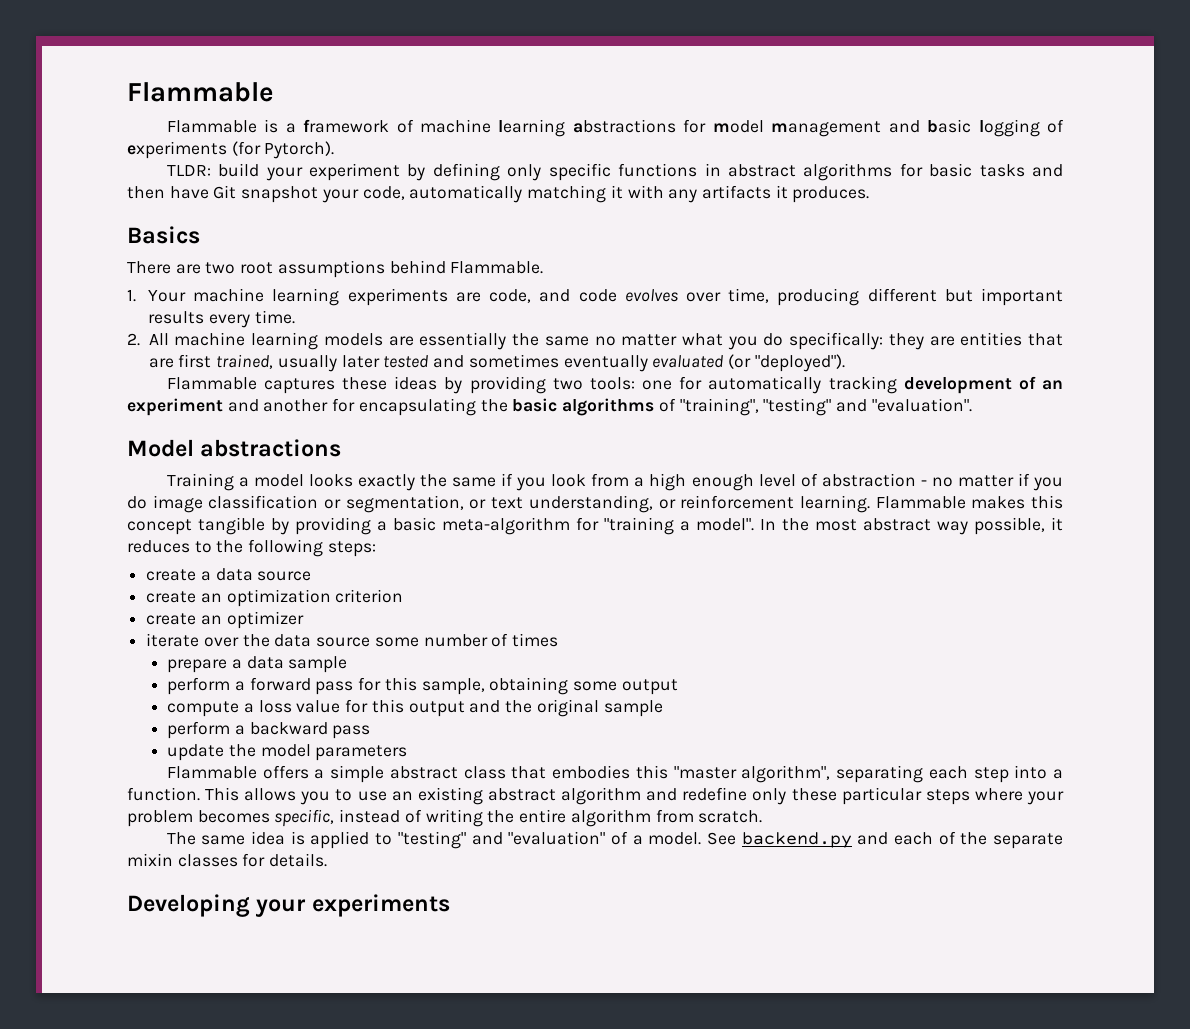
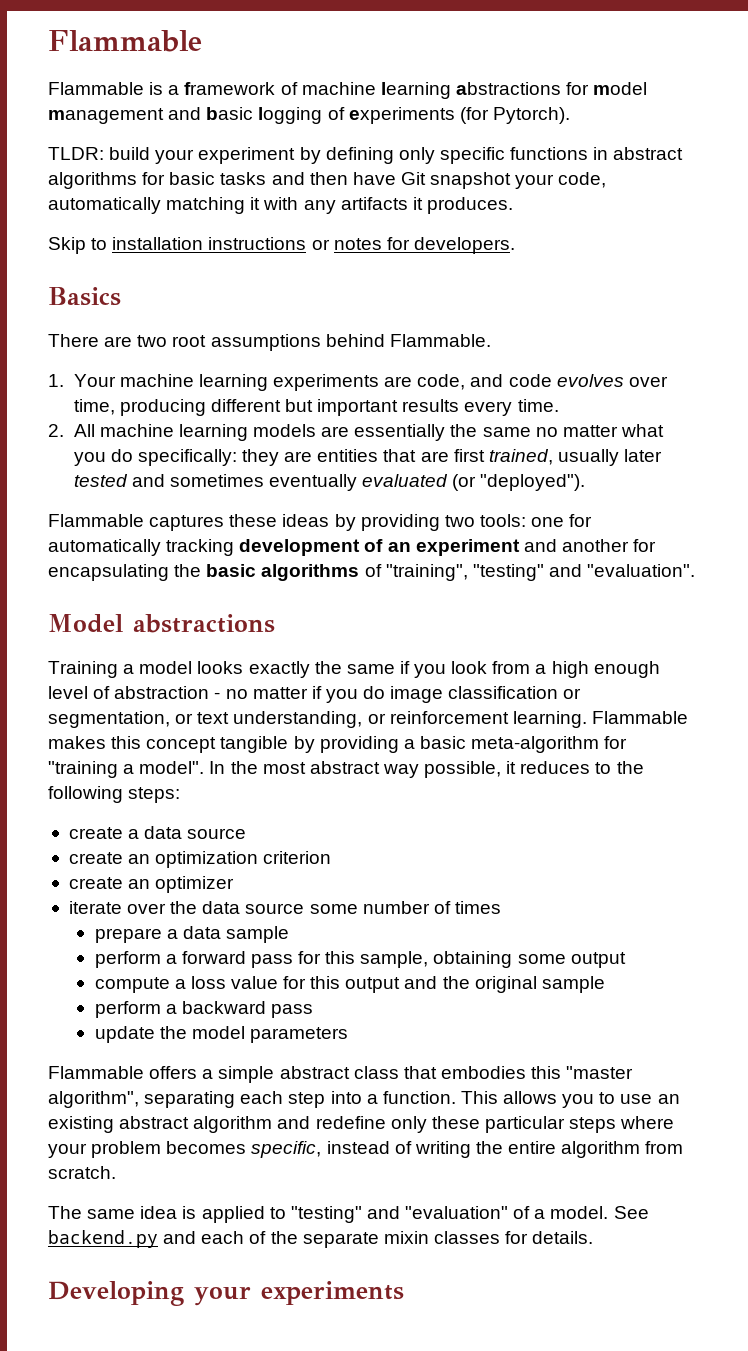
(870, 194) none -> [48,237,515,254] // Skip to installation instructions or notes for developers.

